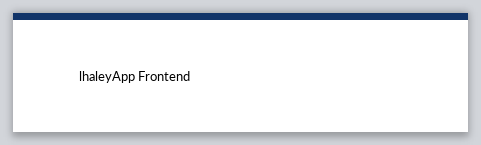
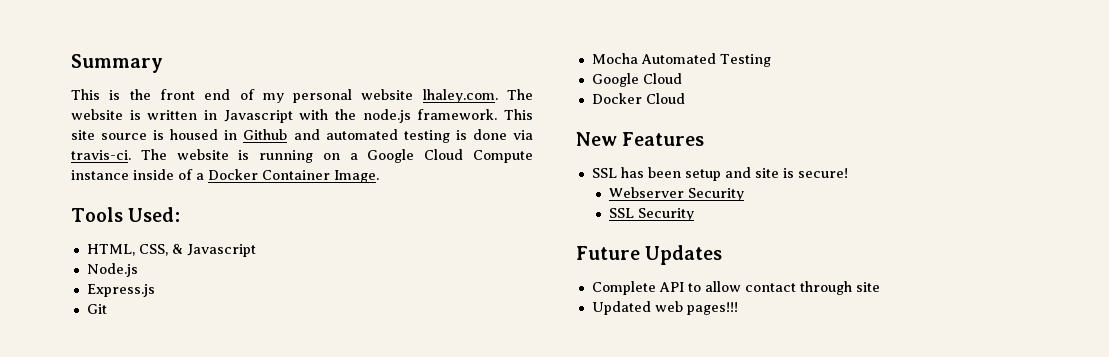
[79,71,191,83] lhaleyApp Frontend -> [71,54,163,73] [71,89,533,103] [71,109,533,123] [71,129,533,143] [71,149,533,163] [71,169,379,183] [71,207,181,222] [86,244,256,257] [86,263,138,277] [86,284,155,297] [86,304,107,314] [591,53,771,67] [591,73,682,87] [591,93,685,104] [576,132,705,146] [591,167,848,181] [608,187,744,201] [608,208,694,221] [576,245,723,265] [591,281,880,295] [591,301,738,315] Summary // This is the front end of my personal website lhaley.com. The website is written in Javascript with the node.js framework. This site source is housed in Github and automated testing is done via travis-ci. The website is running on a Google Cloud Compute instance inside of a Docker Container Image. // Tools Used: // HTML, CSS, & Javascript // Node.js // Express.js // Git // Mocha Automated Testing // Google Cloud // Docker Cloud // New Features // SSL has been setup and site is secure! // Webserver Security // SSL Security // Future Updates // Complete API to allow contact through site // Updated web pages!!!

